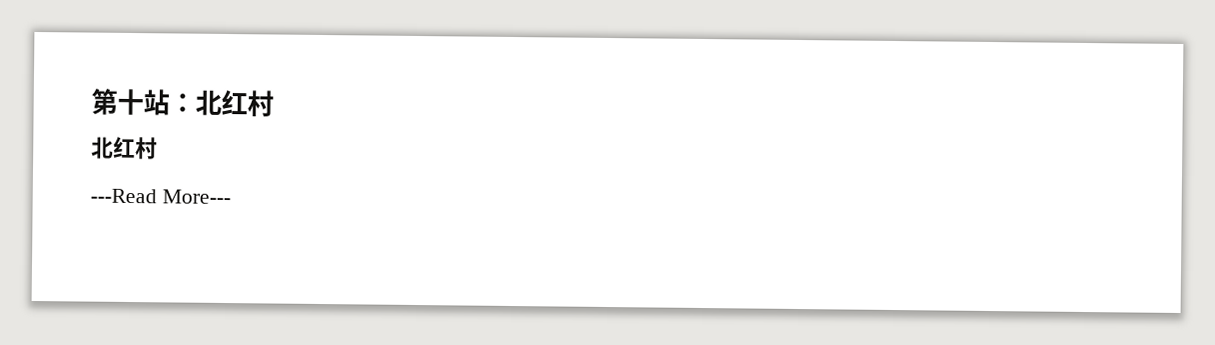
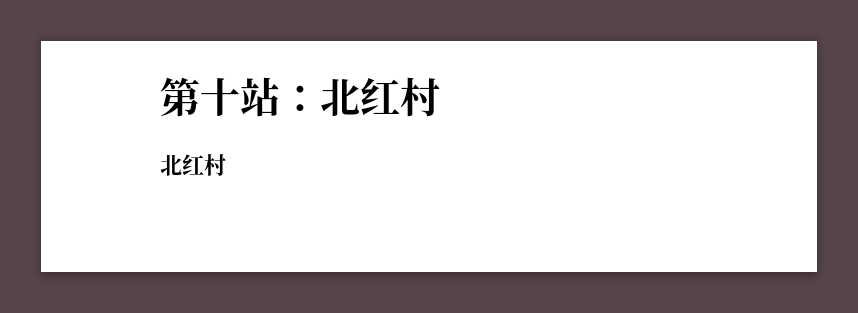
[90,188,231,205] // ---Read More--- -> (226, 165) none

